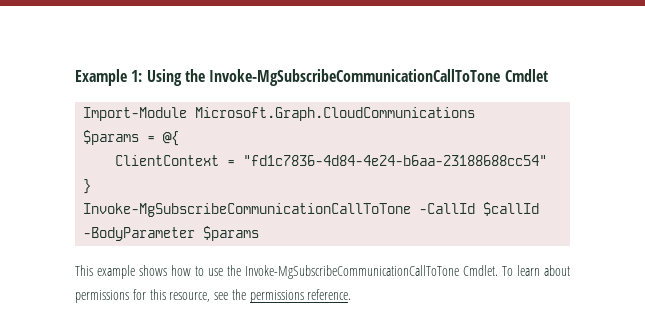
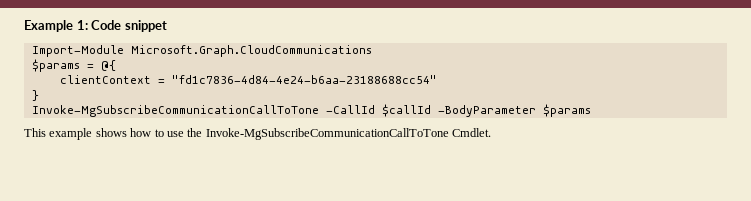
[146,69,548,86] Using the Invoke-MgSubscribeCommunicationCallToTone Cmdlet -> [91,20,167,32] Code snippet
[115,155,220,166] ClientContext -> [59,75,151,84] clientContext
[502,265,570,276] [75,289,352,303] To learn about permissions for this resource, see the permissions reference. -> (491, 132) none

